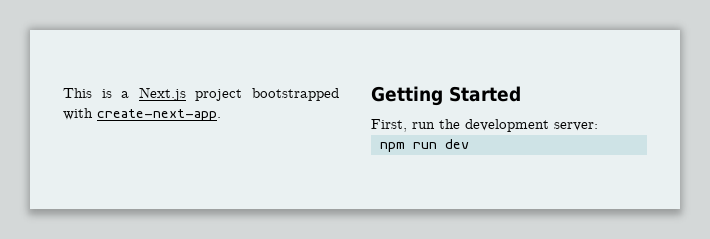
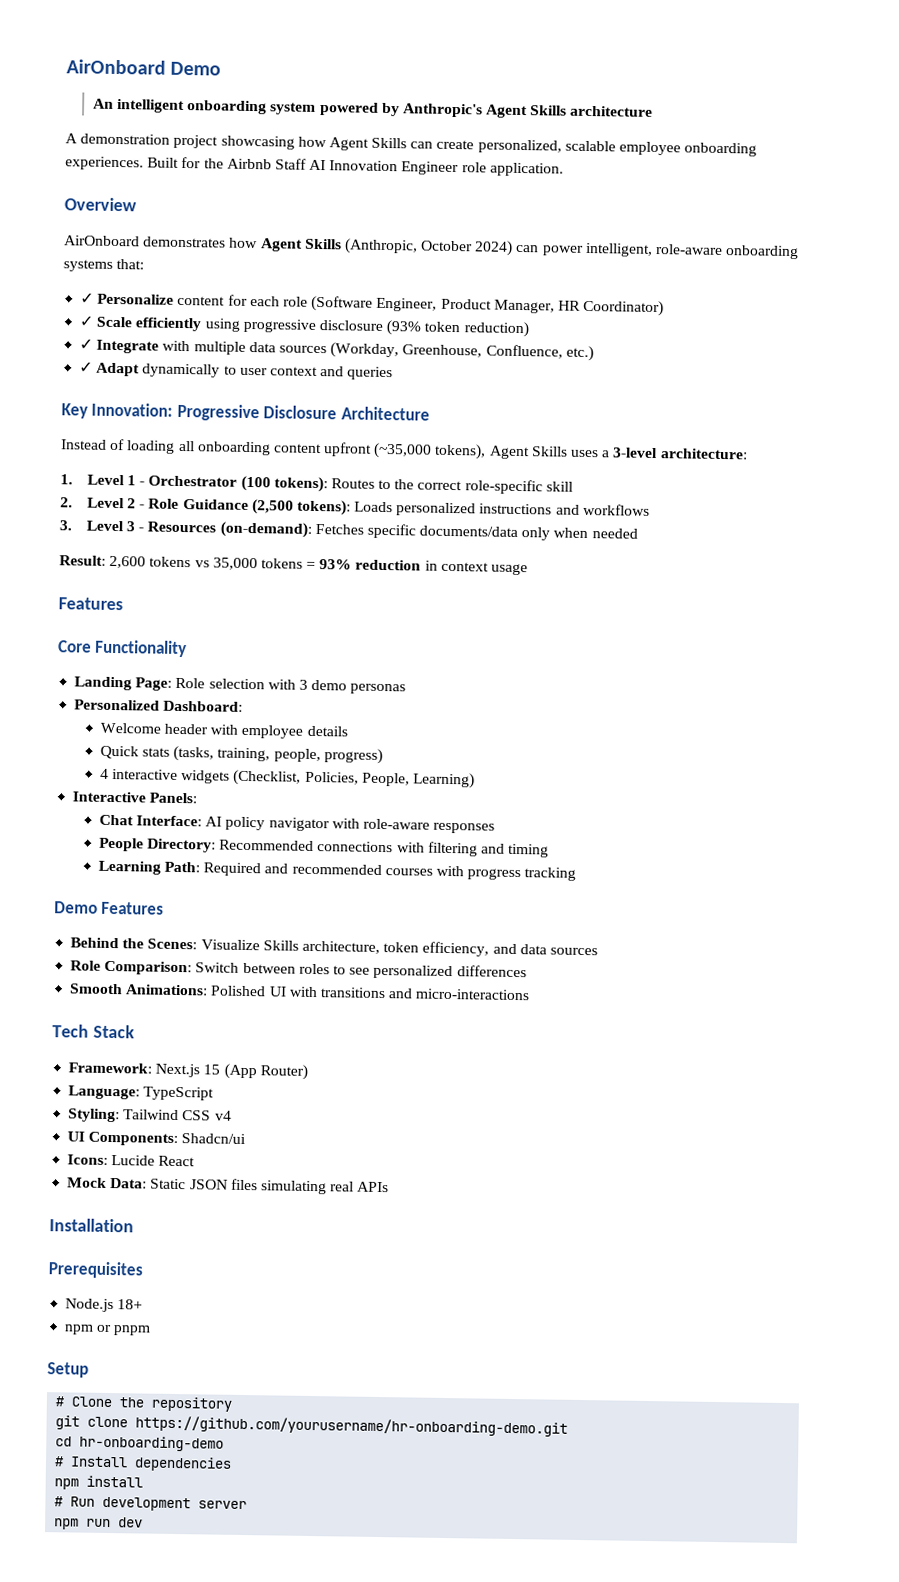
[63,87,339,101] [63,108,221,121] [371,86,521,106] [371,119,598,132] This is a Next.js project bootstrapped with create-next-app. // Getting Started // First, run the development server: -> [66,59,222,76] [92,98,654,119] [65,133,758,157] [65,156,564,177] [64,197,137,212] [64,235,800,260] [63,259,145,272] [80,292,665,317] [79,315,529,338] [79,338,594,362] [79,361,394,381] [61,402,430,422] [61,438,748,460] [60,474,573,495] [60,497,650,517] [59,520,638,541] [59,555,529,576] [58,597,123,611] [58,639,188,658] [74,676,407,695] [74,699,244,712] [99,722,348,739] [99,745,383,765] [99,768,475,789] [72,791,198,804] [98,814,496,834] [98,837,550,858] [97,860,577,881] [54,901,165,915] [70,937,598,957] [70,960,527,980] [69,983,531,1001] [52,1024,135,1039] [68,1062,308,1080] [68,1085,215,1101] [68,1108,232,1123] [67,1131,247,1147] [67,1154,196,1167] [67,1177,390,1195] [49,1218,134,1233] [48,1261,143,1279] [65,1298,144,1313] [64,1324,152,1336] [47,1362,89,1378] [55,1396,233,1412] [55,1415,569,1437] [55,1435,225,1452] [54,1456,233,1472] [54,1475,144,1490] [54,1496,248,1512] AirOnboard Demo // An intelligent onboarding system powered by Anthropic's Agent Skills architecture // A demonstration project showcasing how Agent Skills can create personalized, scalable employee onboarding experiences. Built for the Airbnb Staff AI Innovation Engineer role application. // Overview // AirOnboard demonstrates how Agent Skills (Anthropic, October 2024) can power intelligent, role-aware onboarding systems that: // ✓ Personalize content for each role (Software Engineer, Product Manager, HR Coordinator) // ✓ Scale efficiently using progressive disclosure (93% token reduction) // ✓ Integrate with multiple data sources (Workday, Greenhouse, Confluence, etc.) // ✓ Adapt dynamically to user context and queries // Key Innovation: Progressive Disclosure Architecture // Instead of loading all onboarding content upfront (~35,000 tokens), Agent Skills uses a 3-level architecture: // 1. Level 1 - Orchestrator (100 tokens): Routes to the correct role-specific skill // 2. Level 2 - Role Guidance (2,500 tokens): Loads personalized instructions and workflows // 3. Level 3 - Resources (on-demand): Fetches specific documents/data only when needed // Result: 2,600 tokens vs 35,000 tokens = 93% reduction in context usage // Features // Core Functionality // Landing Page: Role selection with 3 demo personas // Personalized Dashboard: // Welcome header with employee details // Quick stats (tasks, training, people, progress) // 4 interactive widgets (Checklist, Policies, People, Learning) // Interactive Panels: // Chat Interface: AI policy navigator with role-aware responses // People Directory: Recommended connections with filtering and timing // Learning Path: Required and recommended courses with progress tracking // Demo Features // Behind the Scenes: Visualize Skills architecture, token efficiency, and data sources // Role Comparison: Switch between roles to see personalized differences // Smooth Animations: Polished UI with transitions and micro-interactions // Tech Stack // Framework: Next.js 15 (App Router) // Language: TypeScript // Styling: Tailwind CSS v4 // UI Components: Shadcn/ui // Icons: Lucide React // Mock Data: Static JSON files simulating real APIs // Installation // Prerequisites // Node.js 18+ // npm or pnpm // Setup // # Clone the repository // git clone https://github.com/yourusername/hr-onboarding-demo.git // cd hr-onboarding-demo // # Install dependencies // npm install // # Run development server

